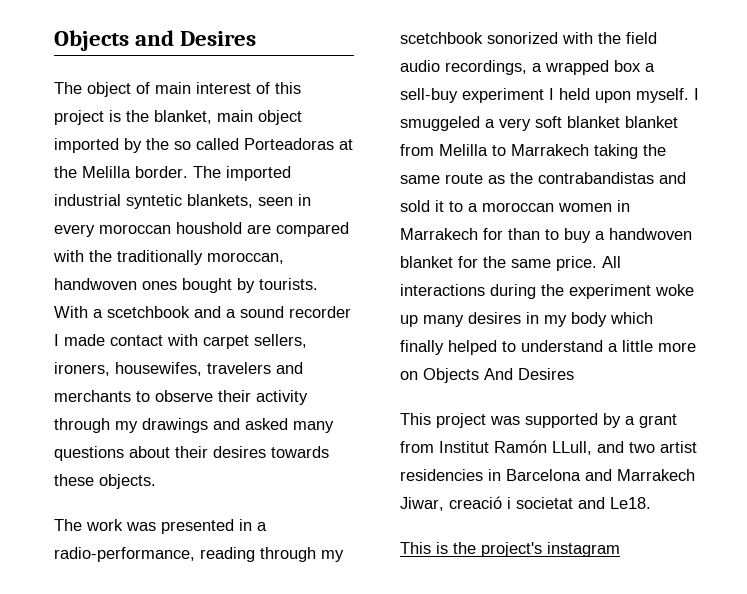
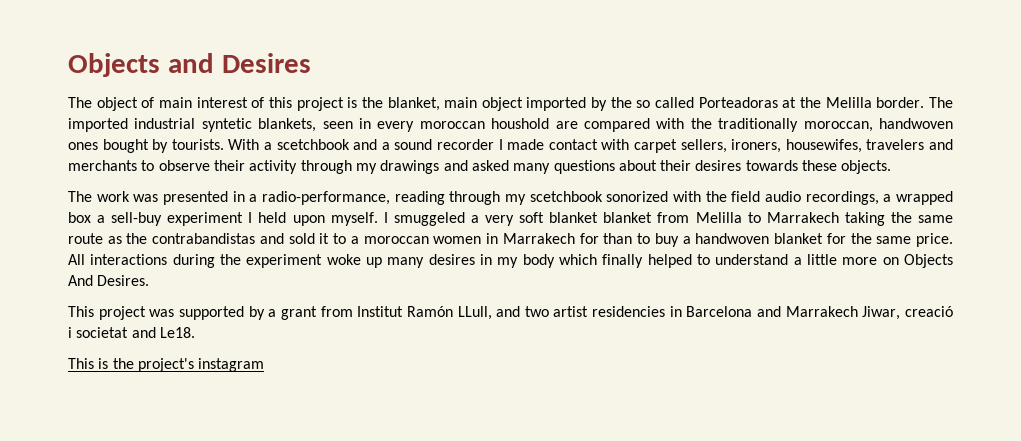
[518,368,574,380] Desires -> [97,275,150,286] Desires.

